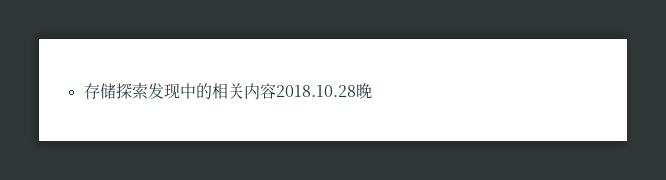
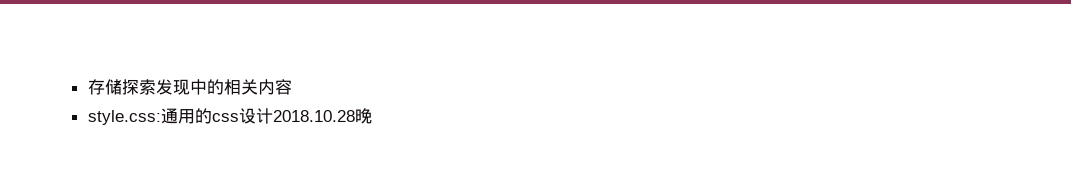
(276, 91) none -> [87,108,273,125] // style.css:通用的css设计

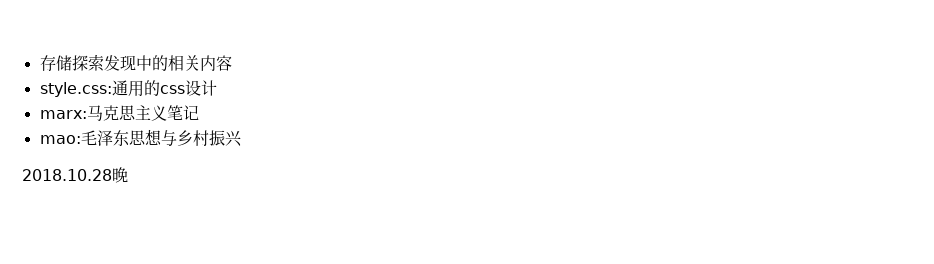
(273, 116) none -> [39,105,199,121] [39,129,242,147] // marx:马克思主义笔记 // mao:毛泽东思想与乡村振兴 //

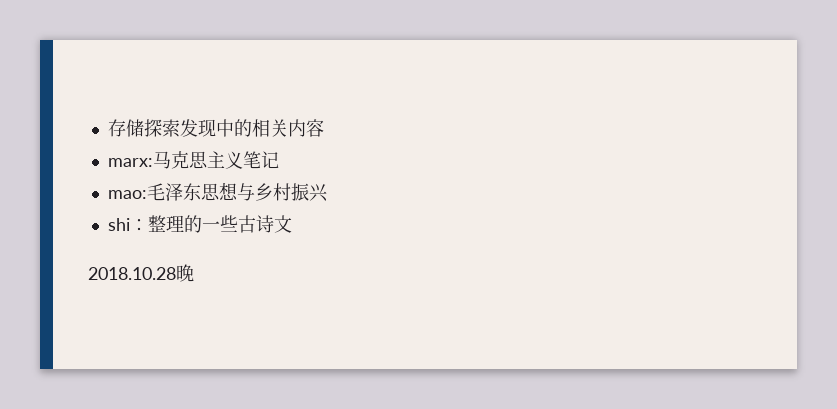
[39,80,217,97] // style.css:通用的css设计 -> (324, 128) none
(242, 138) none -> [107,215,292,233] // shi：整理的一些古诗文

